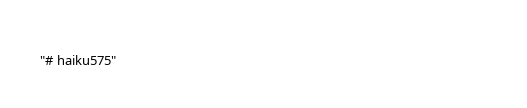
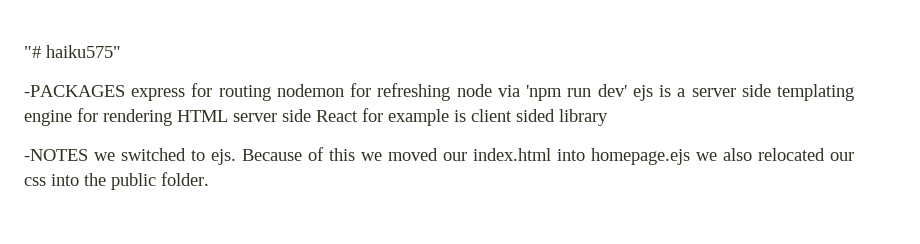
(116, 60) none -> [24,83,855,101] [24,108,608,126] [24,147,854,165] [24,172,209,190] // -PACKAGES express for routing nodemon for refreshing node via 'npm run dev' ejs is a server side templating engine for rendering HTML server side React for example is client sided library // -NOTES we switched to ejs. Because of this we moved our index.html into homepage.ejs we also relocated our css into the public folder.

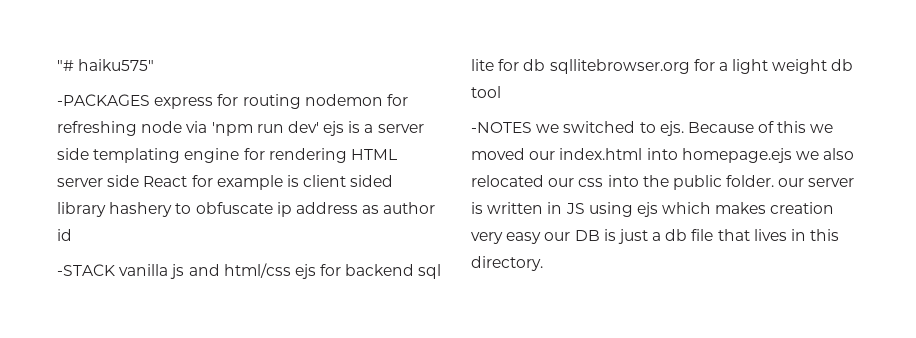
(608, 117) none -> [109,202,436,217] [57,229,72,241] [57,263,442,279] [471,59,854,74] [471,86,501,98] hashery to obfuscate ip address as author id // -STACK vanilla js and html/css ejs for backend sql lite for db sqllitebrowser.org for a light weight db tool
(209, 179) none -> [778,178,855,187] [471,202,835,217] [471,229,840,244] [471,256,543,271] our server is written in JS using ejs which makes creation very easy our DB is just a db file that lives in this directory.

